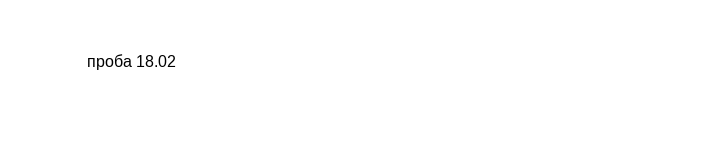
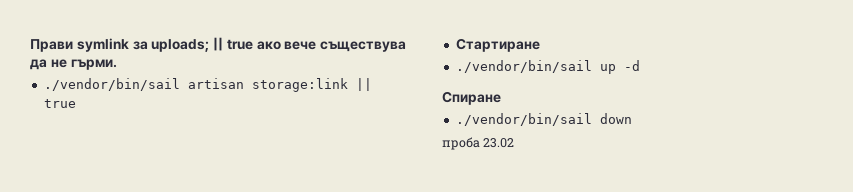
[87,54,177,70] проба 18.02 -> [30,37,407,52] [30,59,117,70] [43,78,372,92] [43,99,76,108] [455,38,540,52] [455,60,640,74] [442,91,501,105] [455,113,632,126] [442,137,515,150] Прави symlink за uploads; || true ако вече съществува да не гърми. // ./vendor/bin/sail artisan storage:link || true // Стартиране // ./vendor/bin/sail up -d // Спиране // ./vendor/bin/sail down // проба 23.02

